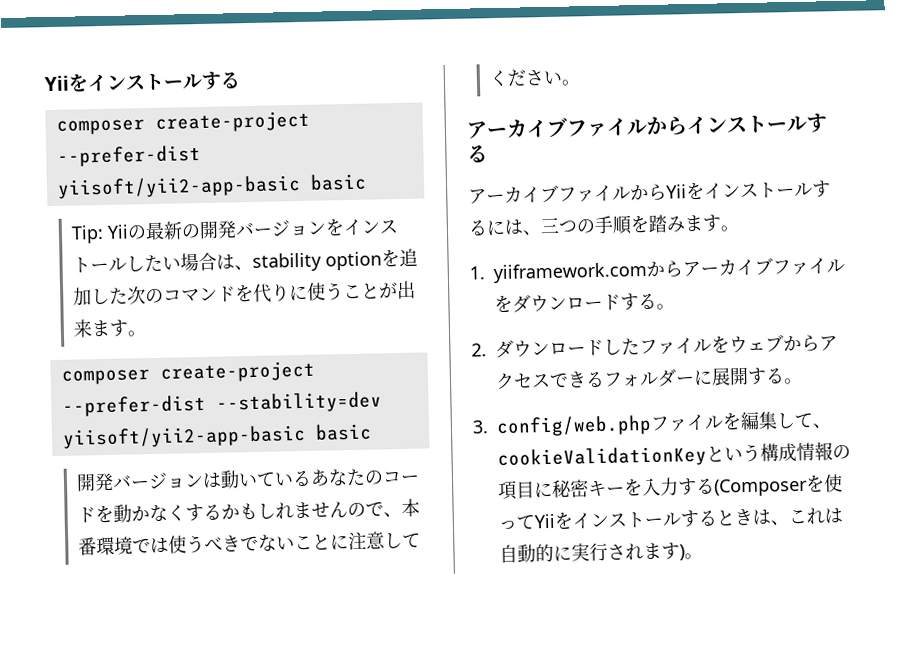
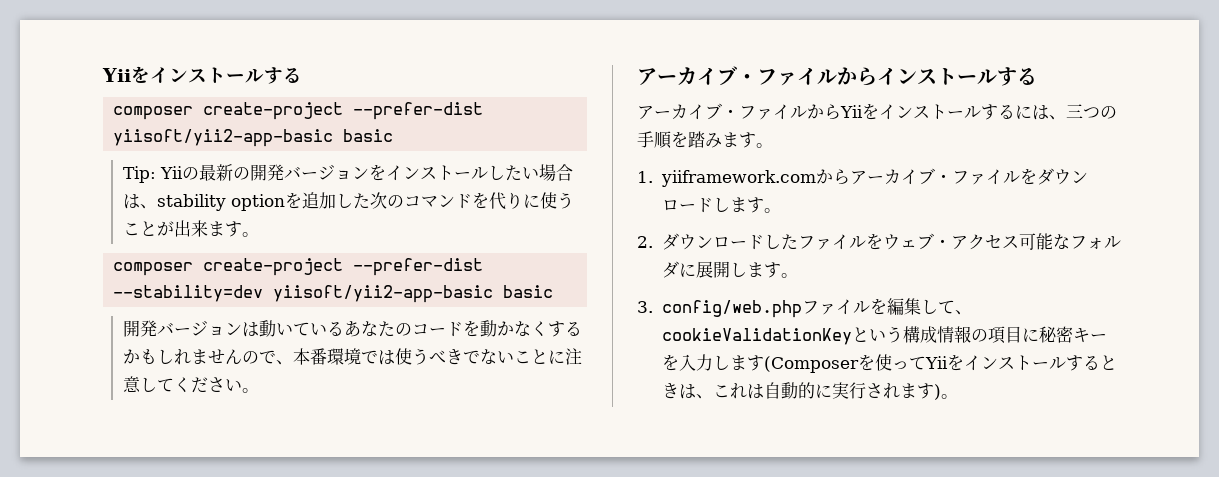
(568, 127) none -> [737,74,757,84] ・
(559, 194) none -> [722,109,739,118] ・
(773, 266) none -> [934,174,952,183] ・
[620,293,657,311] する -> [712,197,764,213] します
[783,334,820,352] から -> [933,239,951,248] ・
[549,371,605,388] できる -> [1018,233,1070,250] 可能な
[675,366,785,386] ーに展開する -> [678,261,781,278] に展開します
[678,478,715,496] する -> [712,355,764,371] します

